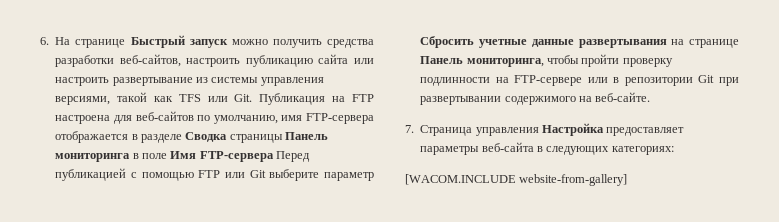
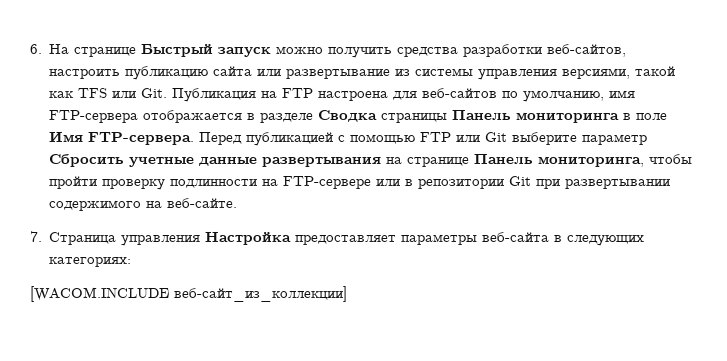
[55,77,110,86] настроить -> (282, 72) none
[199,151,274,162] FTP-сервера -> [88,132,195,145] FTP-сервера.
[519,174,628,186] website-from-gallery] -> [174,286,347,302] веб-сайт_из_коллекции]

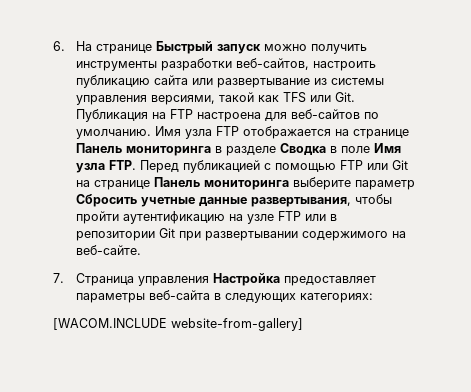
[397,47,459,57] средства -> [75,61,157,71] инструменты
[523,90,636,102] [49,110,620,123] умолчанию, имя FTP-сервера отображается в разделе Сводка страницы Панель мониторинга -> [75,126,409,139] [75,143,326,156] умолчанию. Имя узла FTP отображается на странице Панель мониторинга в разделе Сводка
[88,132,195,145] FTP-сервера. -> [75,160,136,173] узла FTP.
(508, 137) none -> [75,177,289,190] на странице Панель мониторинга
[262,154,693,167] [49,176,372,190] развертывания на странице Панель мониторинга, чтобы пройти проверку подлинности на FTP-сервере -> [250,194,392,207] [75,211,301,224] развертывания, чтобы пройти аутентификацию на узле FTP
[174,286,347,302] веб-сайт_из_коллекции] -> [171,318,303,331] website-from-gallery]

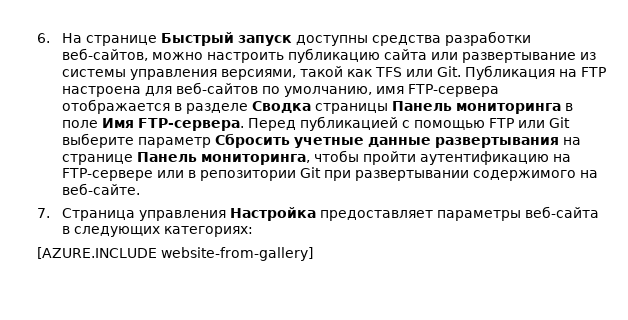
[263,44,367,54] [75,61,157,71] можно получить инструменты -> [295,35,441,46] доступны средства
(309, 64) none -> [151,52,203,60] можно
[75,126,409,139] [75,143,401,156] [75,160,136,173] умолчанию. Имя узла FTP отображается на странице Панель мониторинга в разделе Сводка в поле Имя узла FTP. -> [283,84,499,97] [61,99,573,114] [61,118,244,131] умолчанию, имя FTP-сервера отображается в разделе Сводка страницы Панель мониторинга в поле Имя FTP-сервера.
[75,177,289,190] на странице Панель мониторинга -> (570, 122) none
[250,197,351,207] развертывания, -> [434,137,581,148] [61,152,310,165] развертывания на странице Панель мониторинга,
[246,211,301,224] узле FTP -> [61,168,153,181] FTP-сервере
[53,318,167,330] [WACOM.INCLUDE -> [37,247,157,259] [AZURE.INCLUDE

